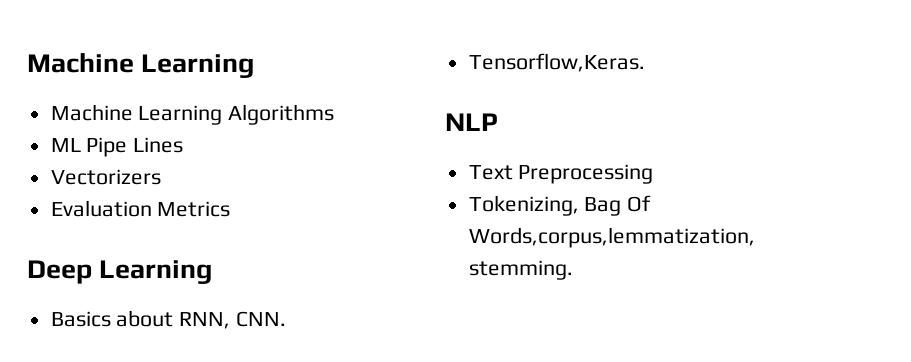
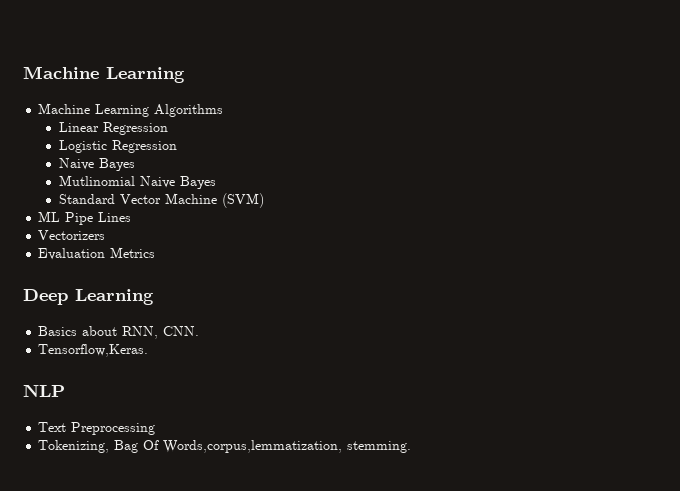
(335, 114) none -> [58,122,168,135] [58,140,177,153] [58,158,135,171] [58,175,216,189] [58,193,264,208] // Linear Regression // Logistic Regression // Naive Bayes // Mutlinomial Naive Bayes // Standard Vector Machine (SVM)

